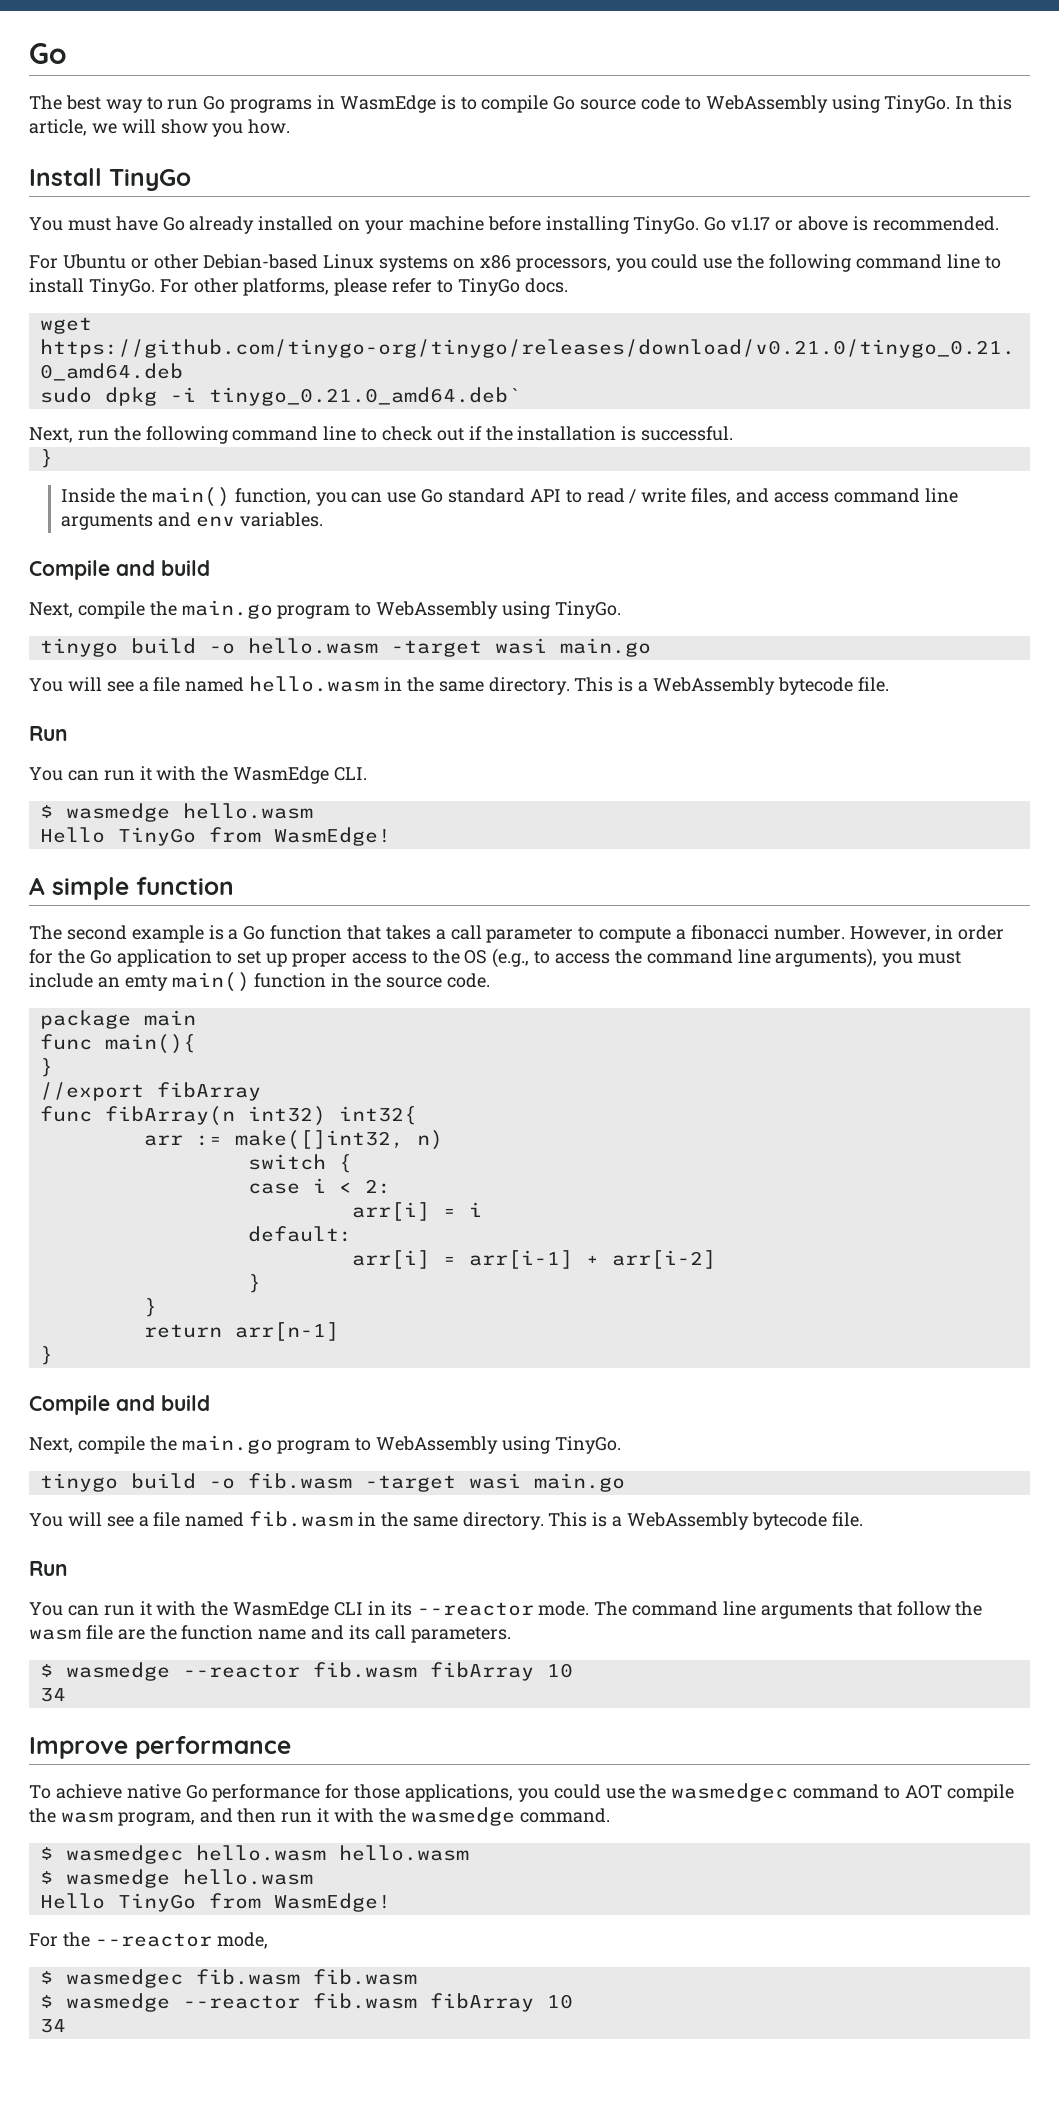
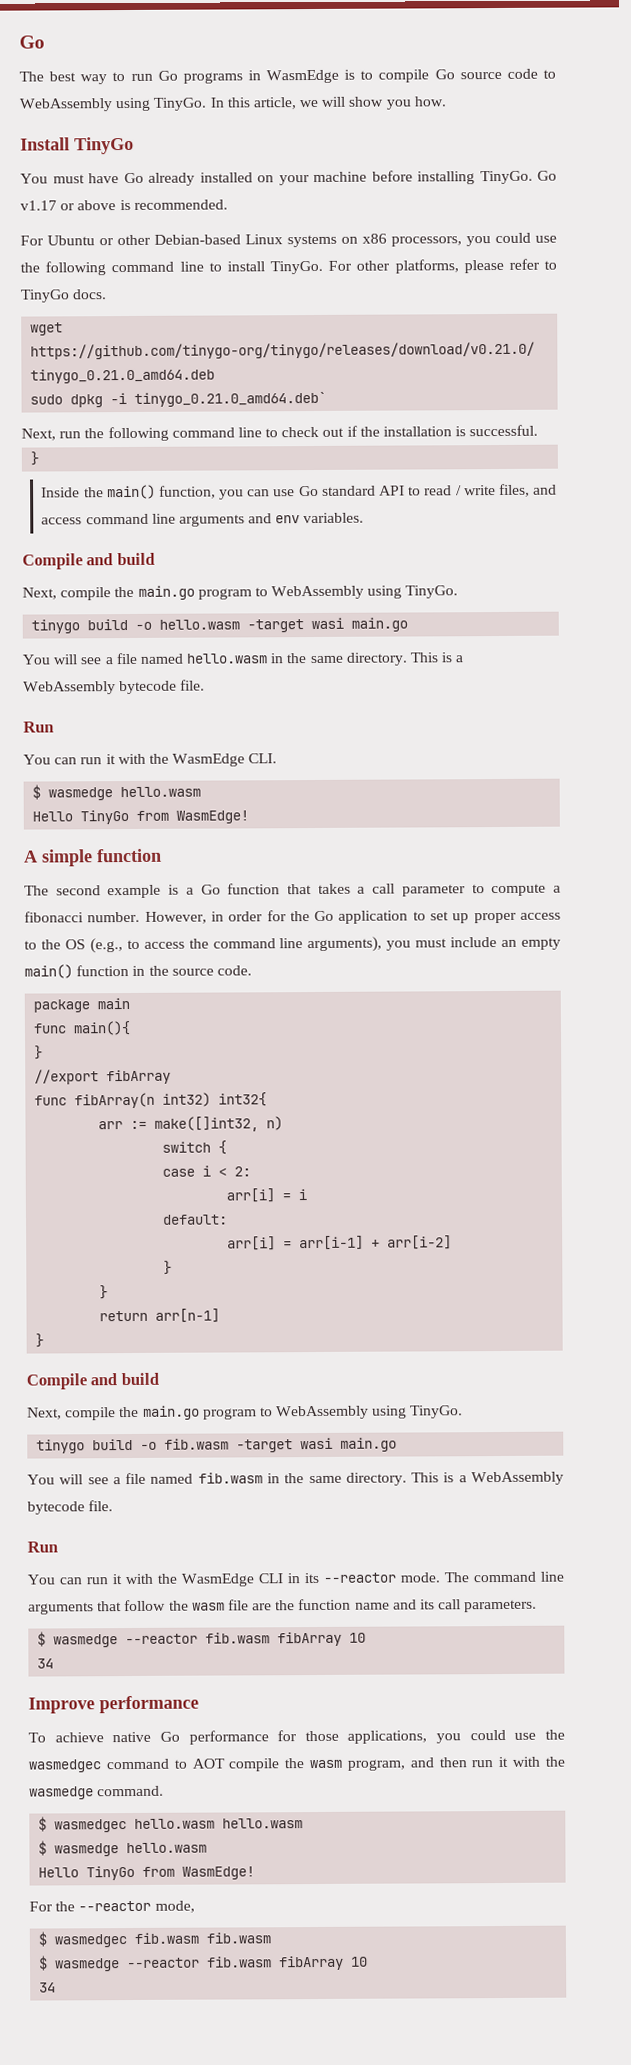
[124,975,168,991] emty -> [521,937,562,950] empty

